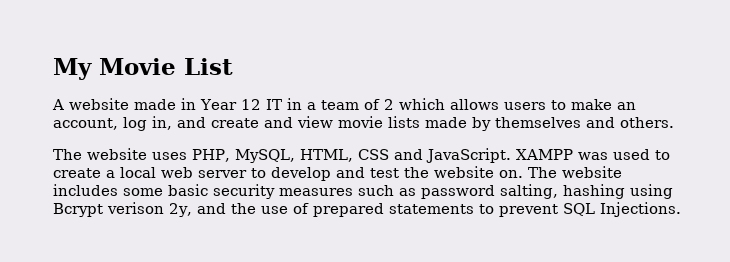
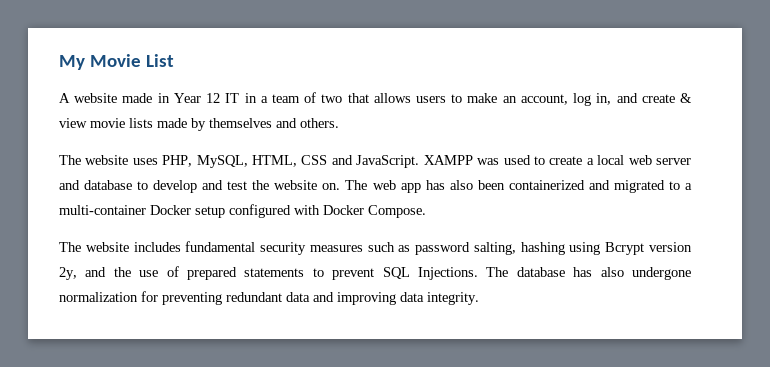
[383,98,445,110] 2 which -> [321,93,369,103] two that
[264,117,293,128] and -> [680,93,692,103] &
(247, 174) none -> [59,180,133,190] and database
[562,166,622,178] [53,184,208,196] website includes some basic -> [372,180,692,193] [59,204,426,218] [59,241,256,252] web app has also been containerized and migrated to a multi-container Docker setup configured with Docker Compose. // The website includes fundamental
[107,202,164,214] verison -> [649,242,692,252] version
(681, 209) none -> [486,267,691,280] [59,291,479,305] The database has also undergone normalization for preventing redundant data and improving data integrity.

